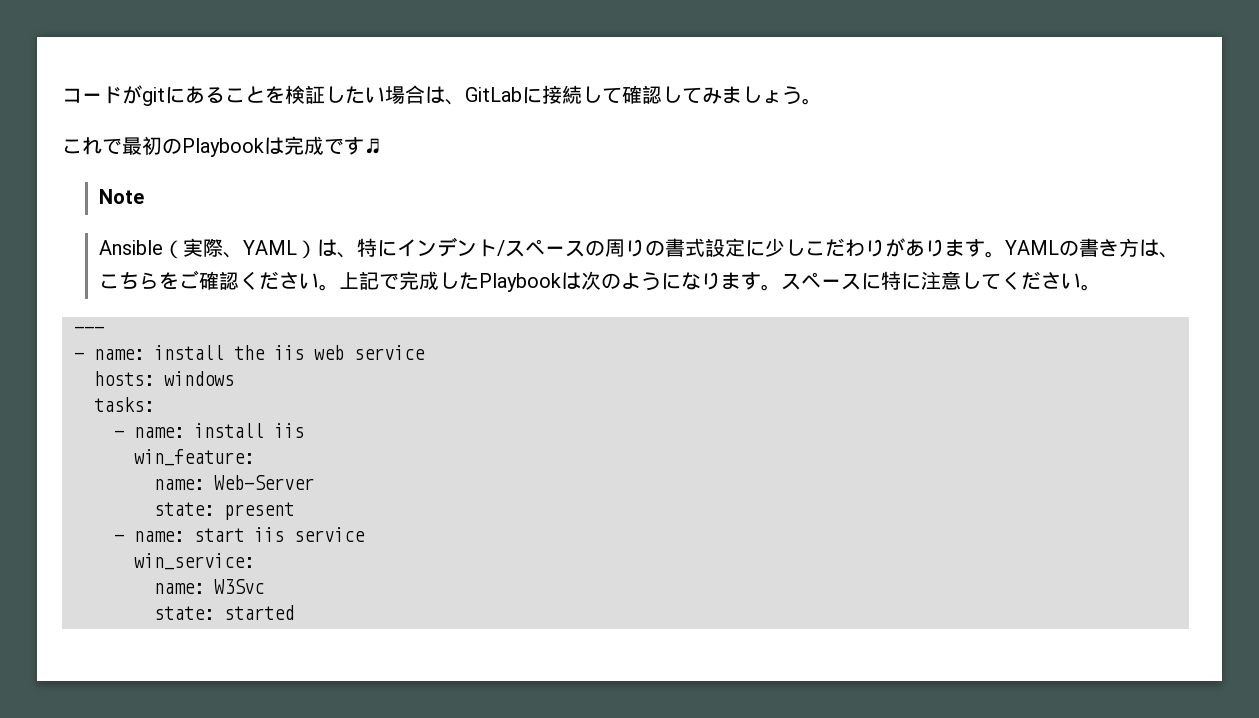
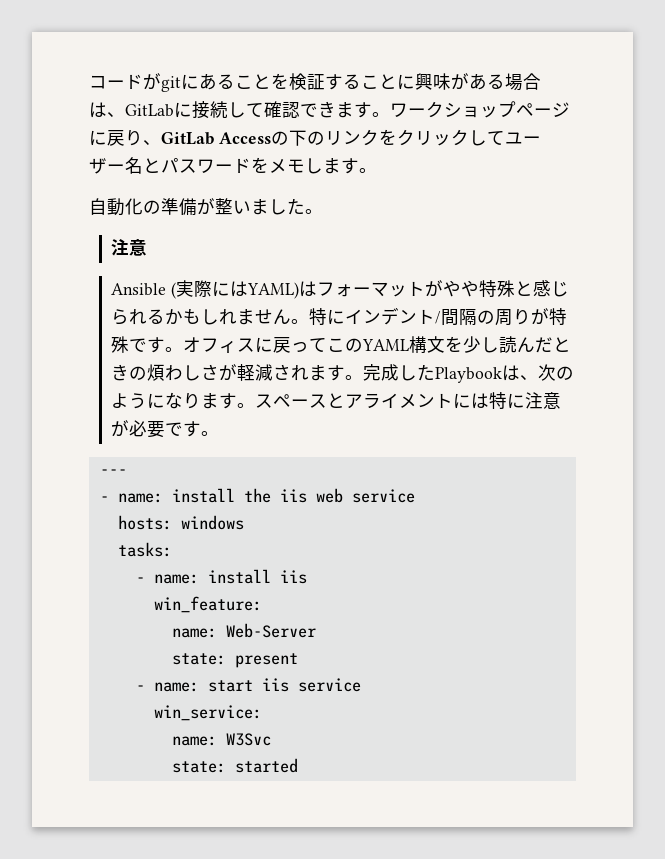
[325,86,385,104] したい -> [325,73,505,90] することに興味がある
[662,86,822,105] [62,136,384,157] [99,189,145,204] [99,238,358,259] してみましょう。 // これで最初のPlaybookは完成です♬ // Note // Ansible（実際、YAML）は、 -> [300,101,570,118] [89,129,541,146] [89,157,377,174] [89,198,323,216] [111,239,148,256] [111,280,570,299] [111,308,310,325] できます。ワークショップページに戻り、GitLab Accessの下のリンクをクリックしてユーザー名とパスワードをメモします。 // 自動化の準備が整いました。 // 注意 // Ansible (実際にはYAML)はフォーマットがやや特殊と感じられるかもしれません。
[505,238,1180,258] [99,270,400,291] スペースの周りの書式設定に少しこだわりがあります。YAMLの書き方は、こちらをご確認ください。上記で -> [441,308,568,326] [111,336,572,353] [111,364,364,381] 間隔の周りが特殊です。オフィスに戻ってこのYAML構文を少し読んだときの煩わしさが軽減されます。
(582, 281) none -> [520,375,539,380] 、
[861,271,1082,290] に特に注意してください -> [327,392,562,409] [111,420,202,438] とアライメントには特に注意が必要です

